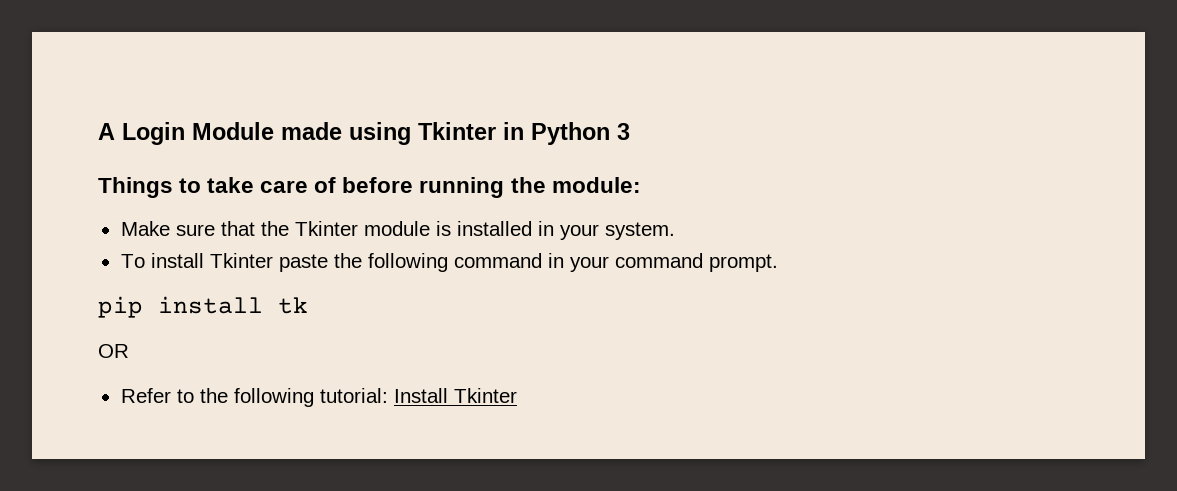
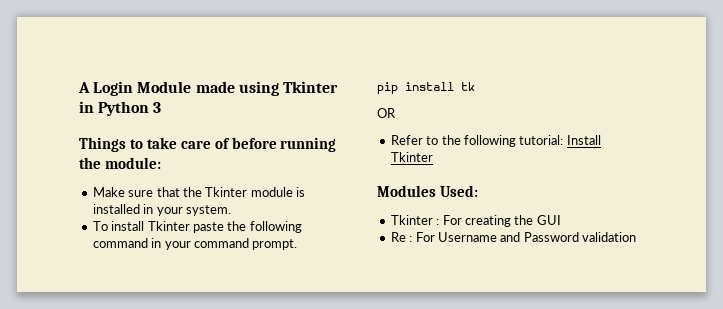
(517, 395) none -> [377,185,478,197] [390,215,561,227] [390,232,636,242] // Modules Used: // Tkinter : For creating the GUI // Re : For Username and Password validation

